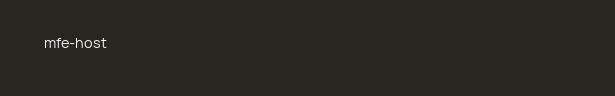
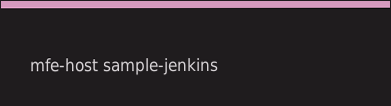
(107, 43) none -> [103,57,219,76] sample-jenkins

